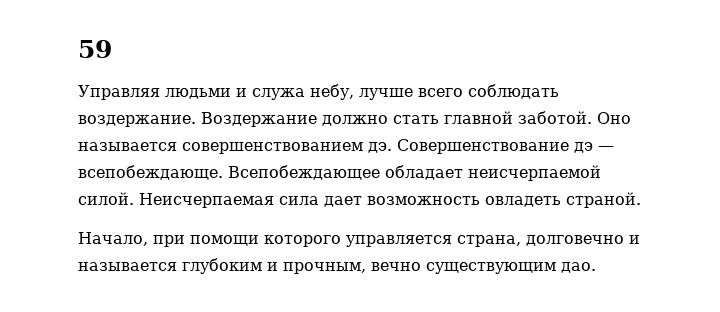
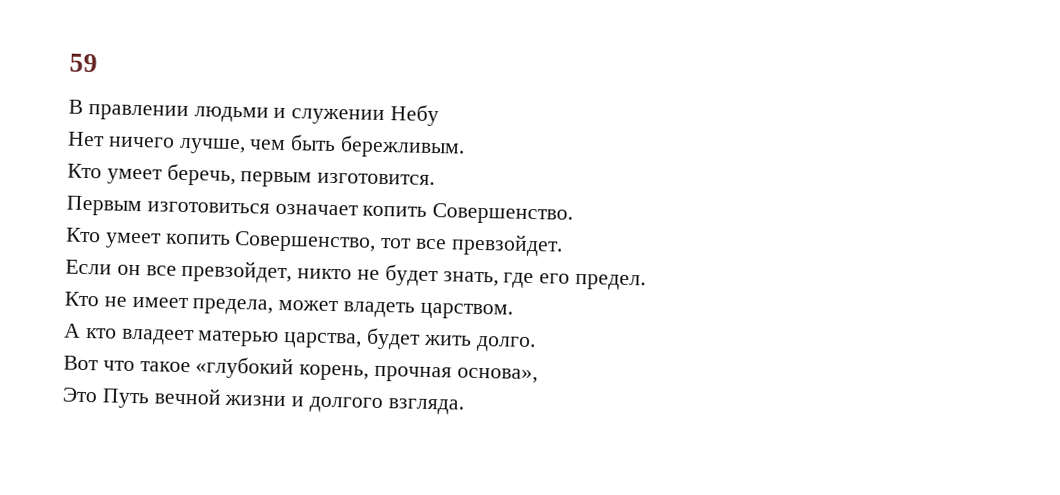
[78,84,559,100] [78,111,631,127] [78,139,614,154] [78,165,601,181] [78,192,641,208] [78,232,640,247] [78,258,596,274] Управляя людьми и служа небу, лучше всего соблюдать воздержание. Воздержание должно стать главной заботой. Оно называется совершенствованием дэ. Совершенствование дэ — всепобеждающе. Всепобеждающее обладает неисчерпаемой силой. Неисчерпаемая сила дает возможность овладеть страной. // Начало, при помощи которого управляется страна, долговечно и называется глубоким и прочным, вечно существующим дао. -> [68,99,440,127] [67,131,466,159] [67,163,436,188] [66,195,574,225] [66,227,563,257] [65,259,647,291] [64,291,513,320] [64,323,536,353] [63,355,538,384] [62,387,464,415] В правлении людьми и служении Небу // Нет ничего лучше, чем быть бережливым. // Кто умеет беречь, первым изготовится. // Первым изготовиться означает копить Совершенство. // Кто умеет копить Совершенство, тот все превзойдет. // Если он все превзойдет, никто не будет знать, где его предел. // Кто не имеет предела, может владеть царством. // А кто владеет матерью царства, будет жить долго. // Вот что такое «глубокий корень, прочная основа», // Это Путь вечной жизни и долгого взгляда.

